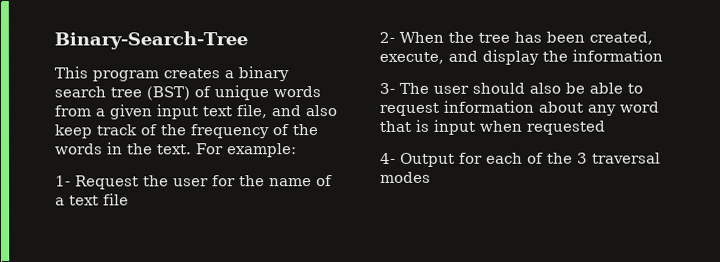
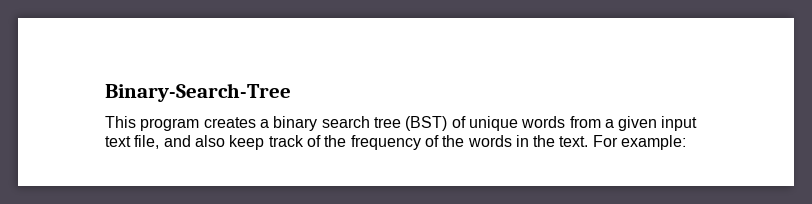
[55,175,333,190] [55,193,129,206] [379,31,653,45] [379,49,663,65] [379,82,643,94] [379,100,659,116] [379,119,606,135] [380,152,661,167] [380,171,431,183] // 1- Request the user for the name of a text file // 2- When the tree has been created, execute, and display the information // 3- The user should also be able to request information about any word that is input when requested // 4- Output for each of the 3 traversal modes -> (687, 142) none

